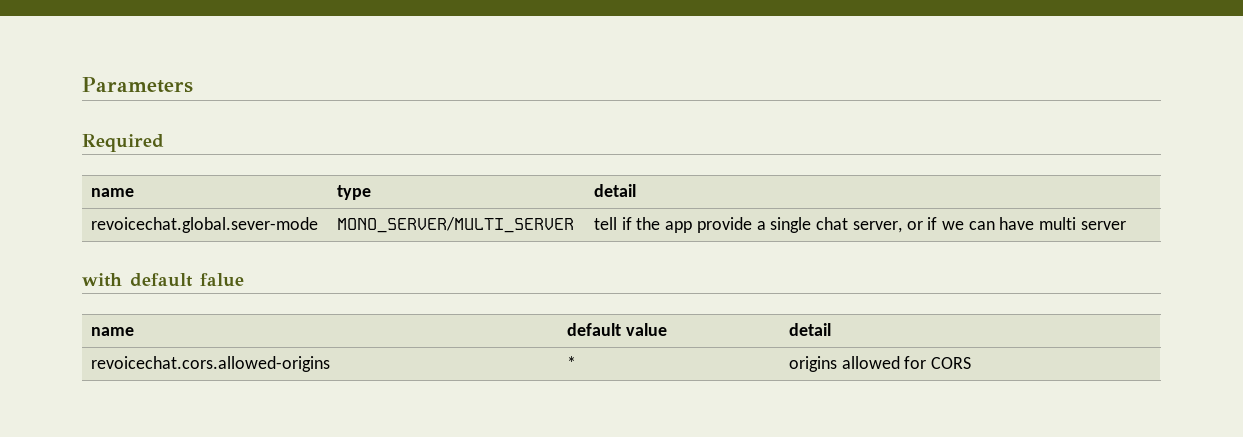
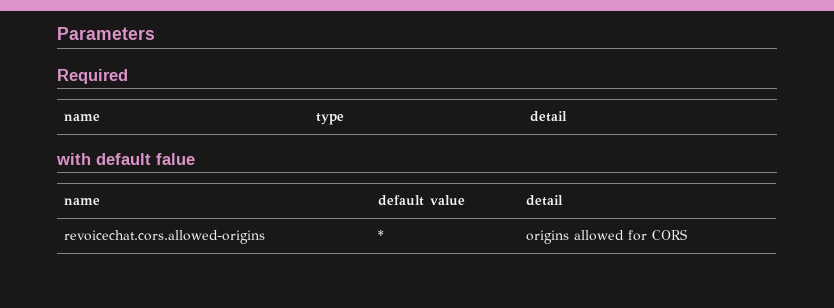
[90,217,318,233] [336,217,574,233] [593,217,1126,233] // revoicechat.global.sever-mode | MONO_SERVER/MULTI_SERVER | tell if the app provide a single chat server, or if we can have multi server -> (568, 116) none

